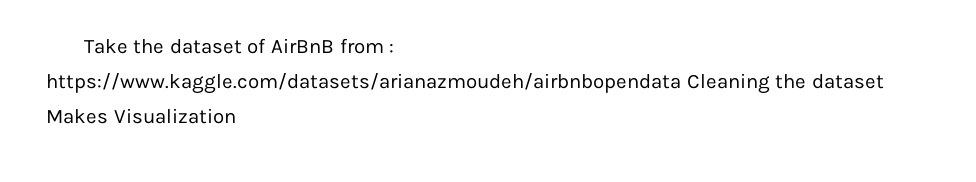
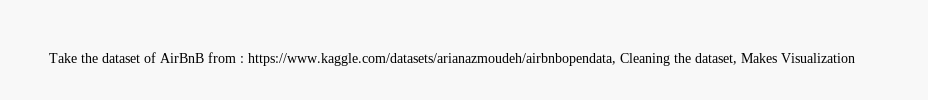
[46,73,681,94] https://www.kaggle.com/datasets/arianazmoudeh/airbnbopendata -> [248,53,616,66] https://www.kaggle.com/datasets/arianazmoudeh/airbnbopendata,
[811,74,884,89] dataset -> [695,53,737,65] dataset,

